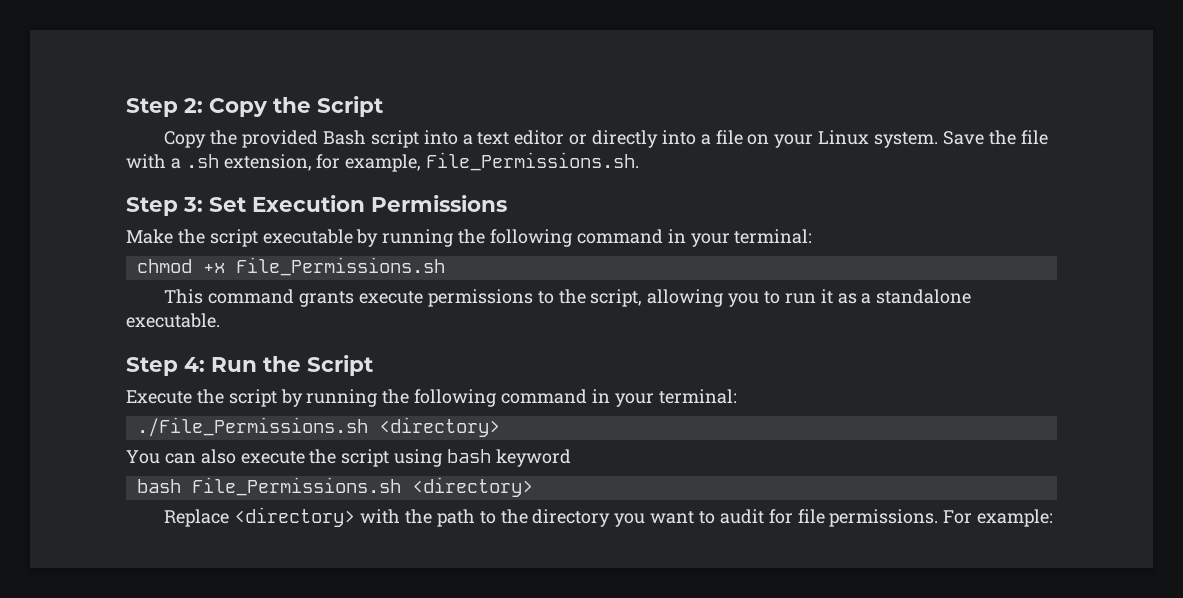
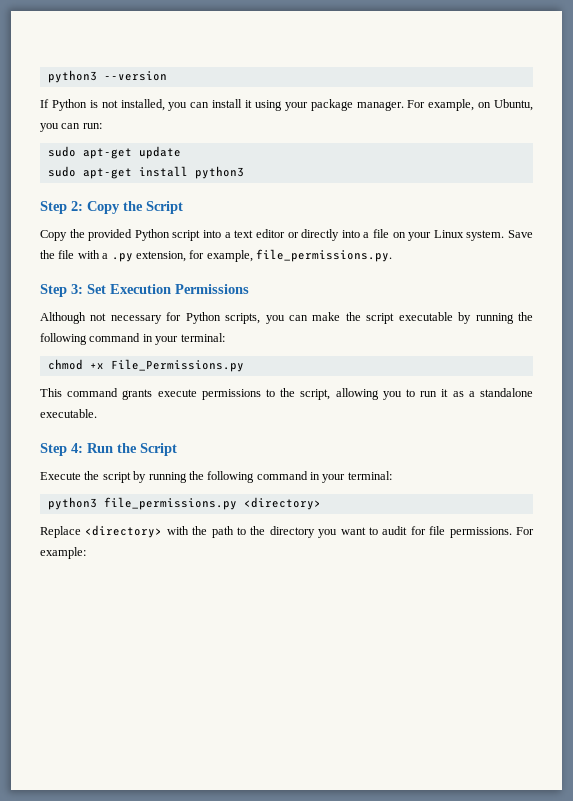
(126, 107) none -> [47,70,167,83] [40,99,533,111] [40,123,102,132] [47,146,181,159] [47,166,244,179] python3 --version // If Python is not installed, you can install it using your package manager. For example, on Ubuntu, you can run: // sudo apt-get update // sudo apt-get install python3 //
[323,130,367,145] Bash -> [134,229,170,241] Python
[185,154,219,168] .sh -> [111,253,133,262] .py
[426,152,640,171] File_Permissions.sh. -> [256,249,392,262] file_permissions.py.
[126,229,173,244] Make -> [40,312,341,324] Although not necessary for Python scripts, you can make
[235,257,445,276] File_Permissions.sh -> [110,359,244,372] File_Permissions.py
[136,417,500,437] [126,449,571,467] [136,477,401,496] ./File_Permissions.sh <directory> // You can also execute the script using bash keyword // bash File_Permissions.sh -> [47,497,237,510] python3 file_permissions.py

